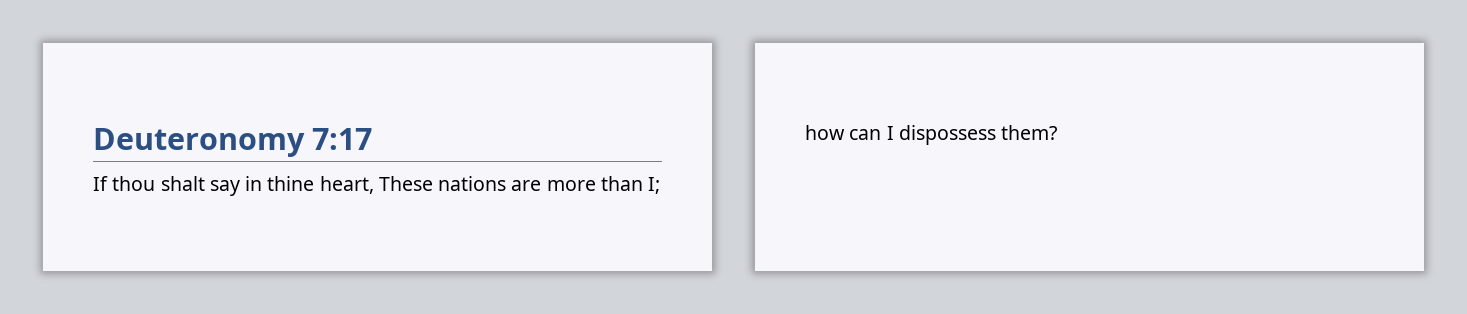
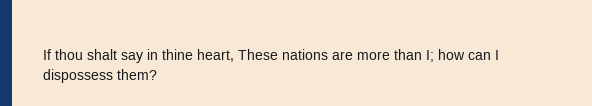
[93,128,373,157] Deuteronomy 7:17 // -> (43, 54) none

